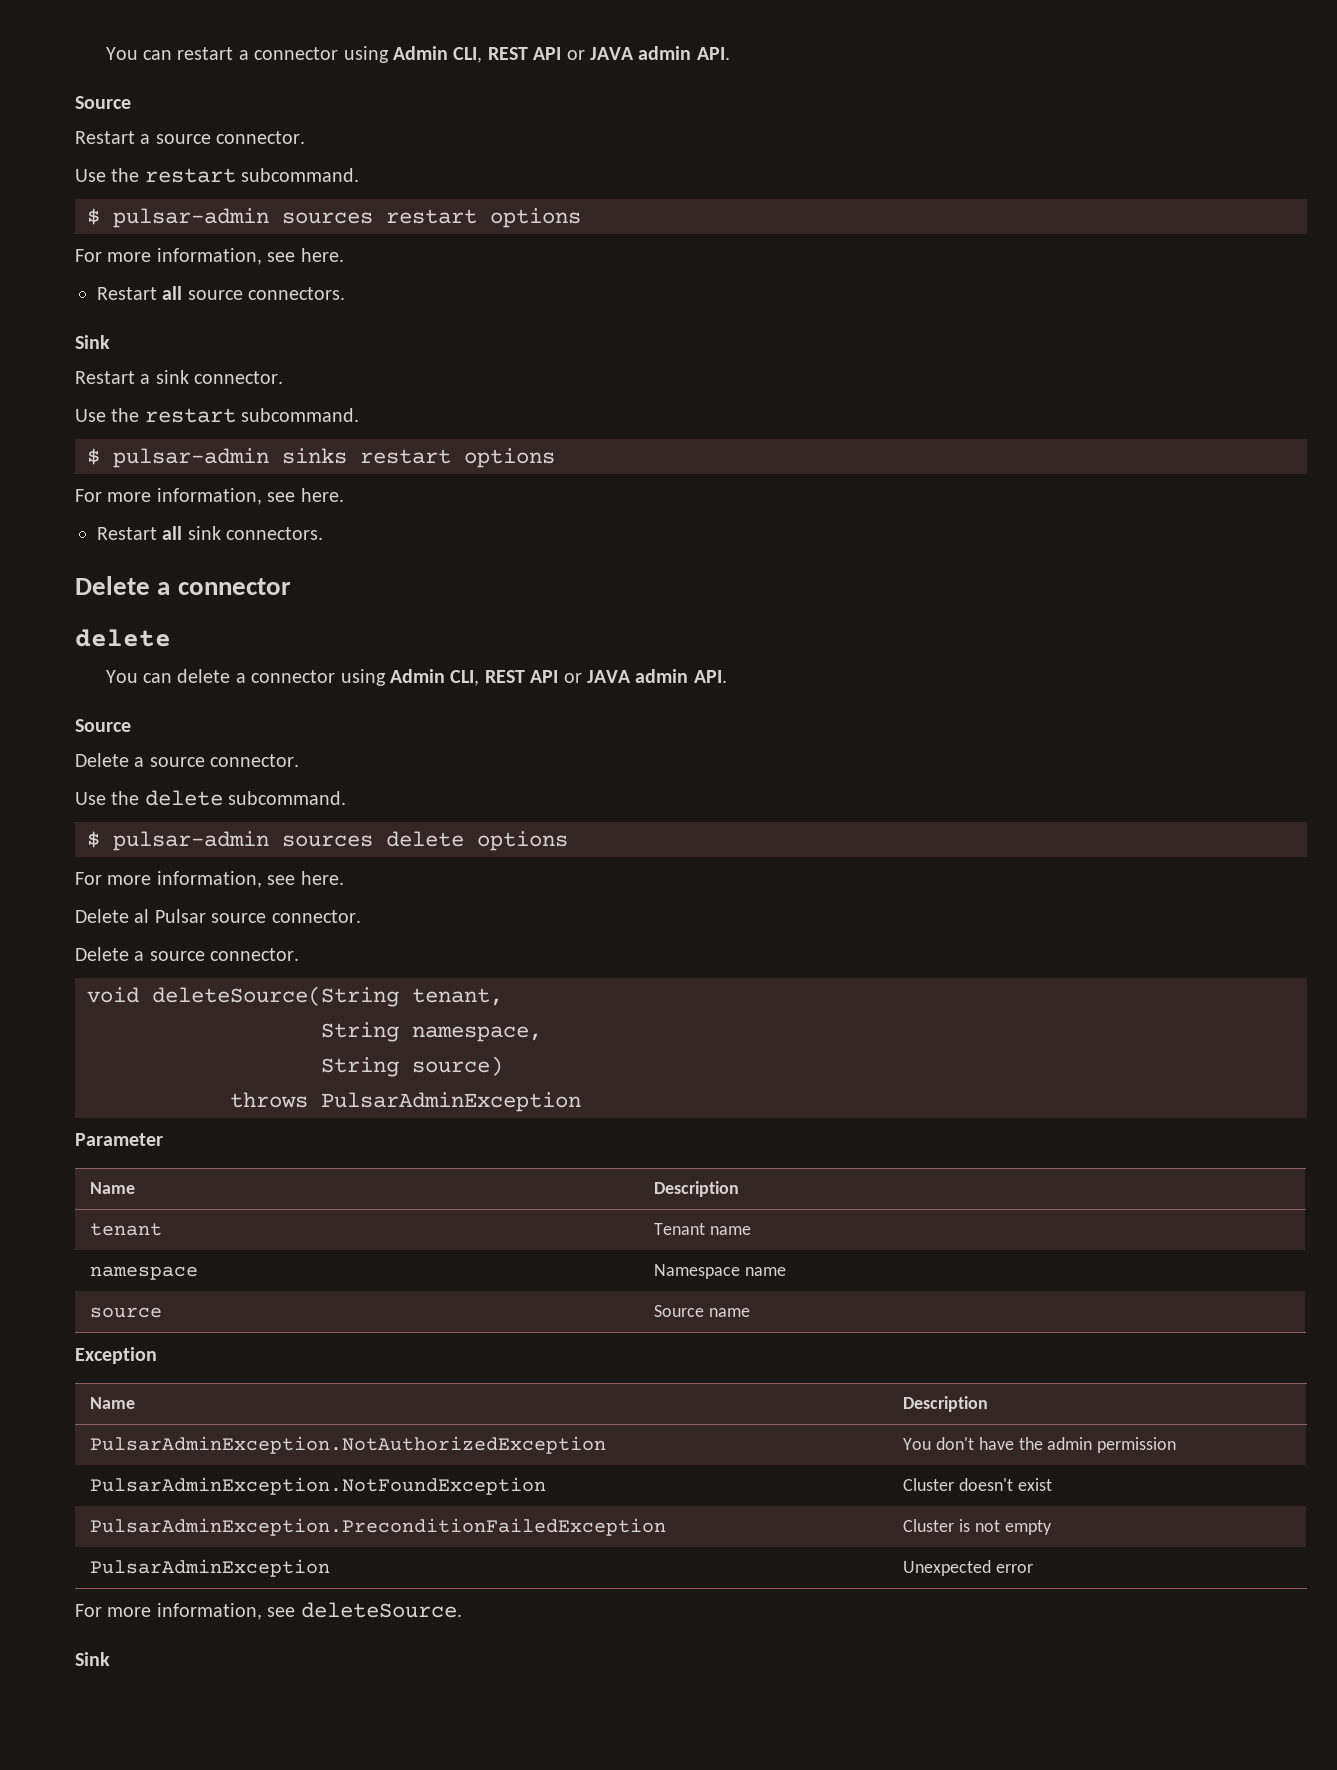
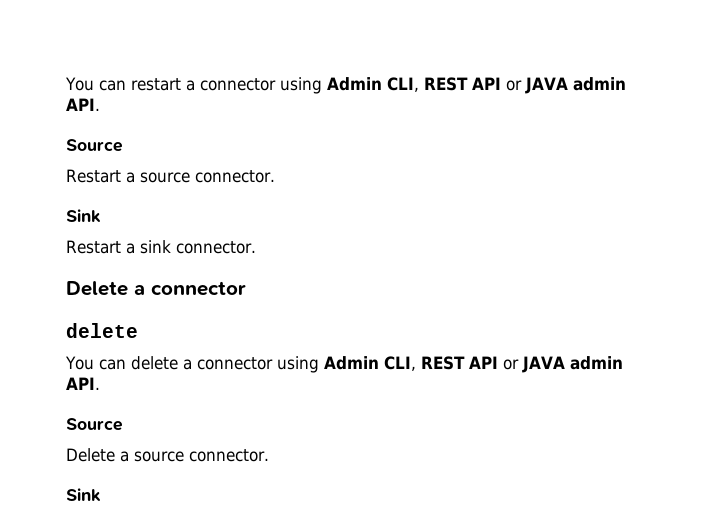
[75,168,360,183] [87,208,581,228] [75,248,344,265] [97,286,346,300] // Use the restart subcommand. // $ pulsar-admin sources restart options // For more information, see here. // Restart all source connectors. -> (275, 176) none
[75,408,360,423] [87,448,555,468] [75,488,344,505] [97,526,324,540] // Use the restart subcommand. // $ pulsar-admin sinks restart options // For more information, see here. // Restart all sink connectors. -> (256, 247) none
[75,790,347,806] [87,831,568,851] [75,871,344,888] [75,909,361,923] [75,947,300,961] [87,986,503,1007] [321,1022,542,1042] [321,1056,503,1077] [230,1092,581,1112] [75,1133,163,1146] [89,1182,135,1194] [653,1181,739,1197] [89,1223,162,1236] [653,1223,751,1235] [89,1266,198,1280] [653,1264,786,1279] [89,1307,162,1318] [653,1305,750,1317] [75,1347,157,1364] [89,1397,135,1409] [902,1396,988,1412] [89,1436,606,1454] [902,1437,1177,1453] [89,1477,546,1495] [902,1478,1052,1491] [89,1518,666,1536] [902,1519,1052,1535] [89,1559,330,1577] [902,1560,1033,1576] [75,1602,462,1620] // Use the delete subcommand. // $ pulsar-admin sources delete options // For more information, see here. // Delete al Pulsar source connector. // Delete a source connector. // void deleteSource(String tenant, // String namespace, // String source) // throws PulsarAdminException // Parameter // Name | Description // tenant | Tenant name // namespace | Namespace name // source | Source name // Exception // Name | Description // PulsarAdminException.NotAuthorizedException | You don't have the admin permission // PulsarAdminException.NotFoundException | Cluster doesn't exist // PulsarAdminException.PreconditionFailedException | Cluster is not empty // PulsarAdminException | Unexpected error // For more information, see deleteSource. -> (269, 455) none

